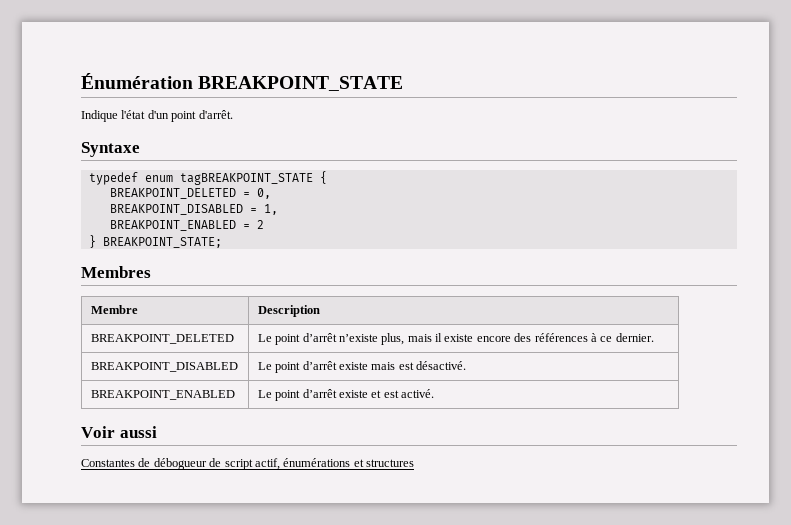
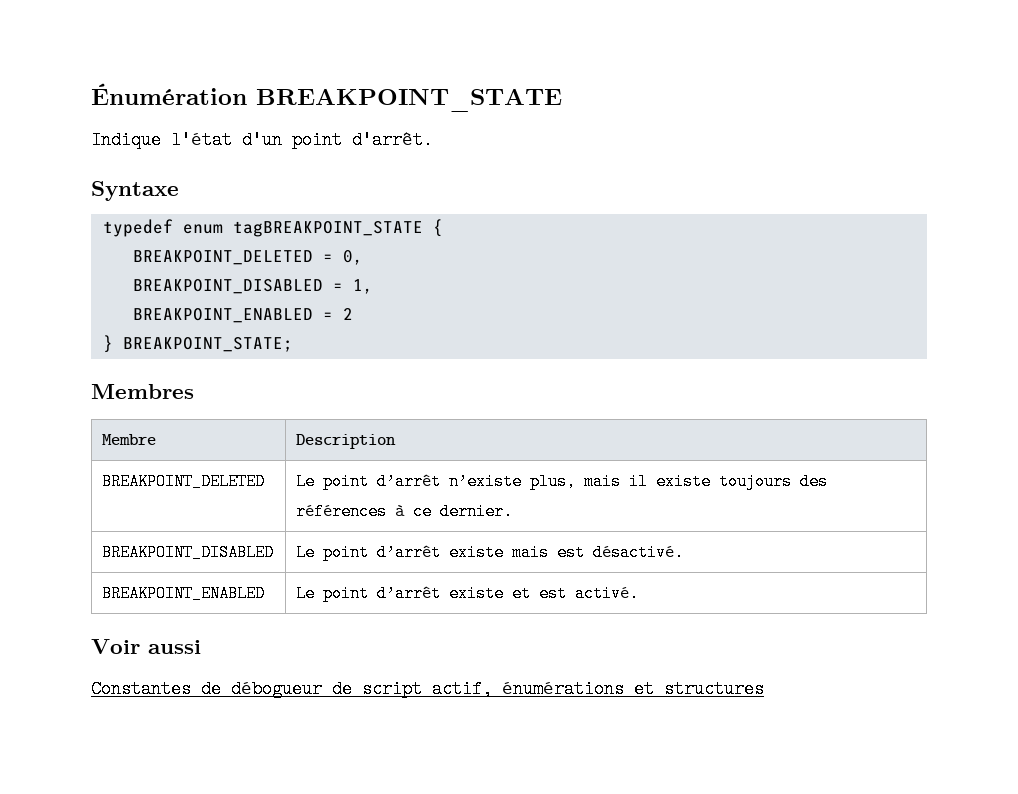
[476,336,511,342] encore -> [719,473,793,490] toujours

